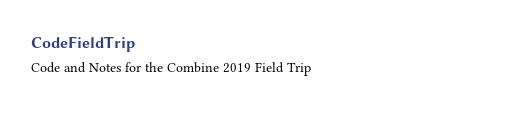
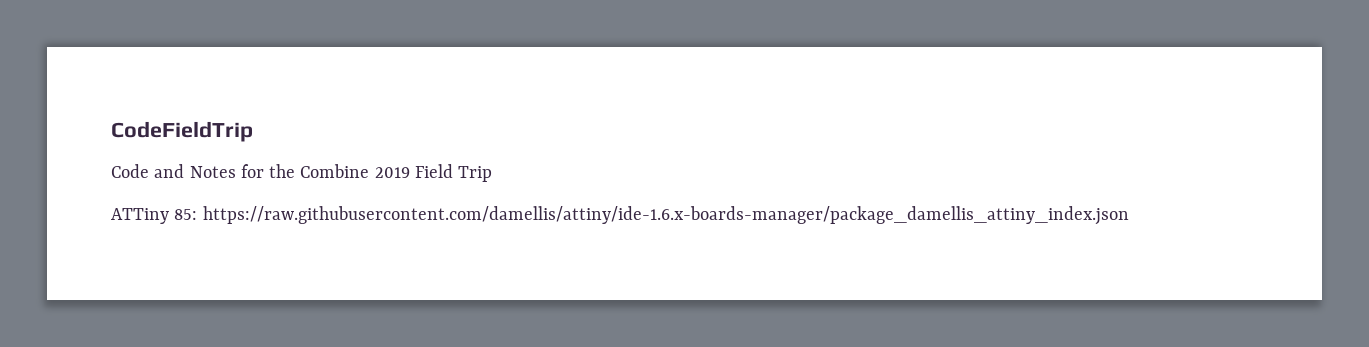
(311, 69) none -> [111,206,1129,225] // ATTiny 85: https://raw.githubusercontent.com/damellis/attiny/ide-1.6.x-boards-manager/package_damellis_attiny_index.json

